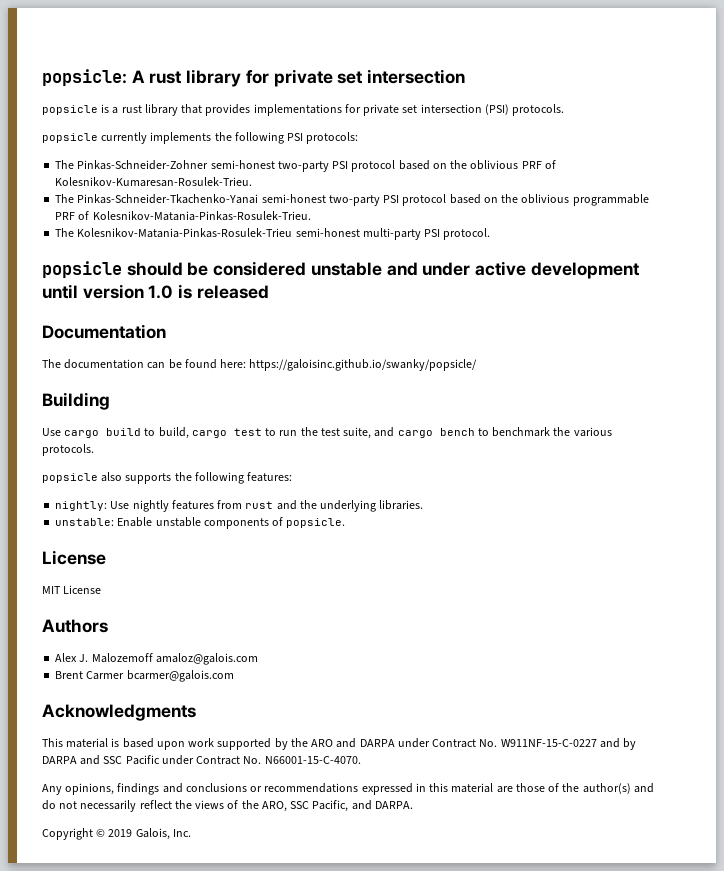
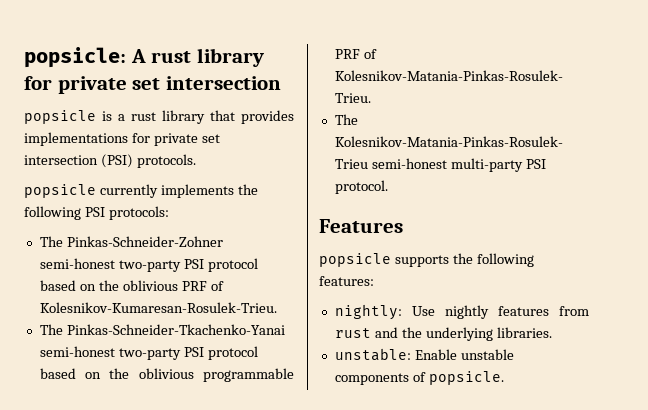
[42,261,640,279] [42,284,269,299] [42,324,166,339] [42,359,478,371] [42,392,110,410] [42,427,612,439] [42,444,94,456] [42,472,123,483] popsicle should be considered unstable and under active development until version 1.0 is released // Documentation // The documentation can be found here: https://galoisinc.github.io/swanky/popsicle/ // Building // Use cargo build to build, cargo test to run the test suite, and cargo bench to benchmark the various protocols. // popsicle also -> [319,219,403,233] [319,253,391,267] Features // popsicle
[42,550,106,565] [42,585,102,594] [42,619,108,633] [55,653,258,665] [55,670,234,682] [42,704,196,721] [42,738,637,750] [42,755,361,765] [42,783,654,795] [42,800,413,812] [42,828,191,840] // License // MIT License // Authors // Alex J. Malozemoff amaloz@galois.com // Brent Carmer bcarmer@galois.com // Acknowledgments // This material is based upon work supported by the ARO and DARPA under Contract No. W911NF-15-C-0227 and by DARPA and SSC Pacific under Contract No. N66001-15-C-4070. // Any opinions, findings and conclusions or recommendations expressed in this material are those of the author(s) and do not necessarily reflect the views of the ARO, SSC Pacific, and DARPA. // Copyright © 2019 Galois, Inc. -> (504, 378) none

